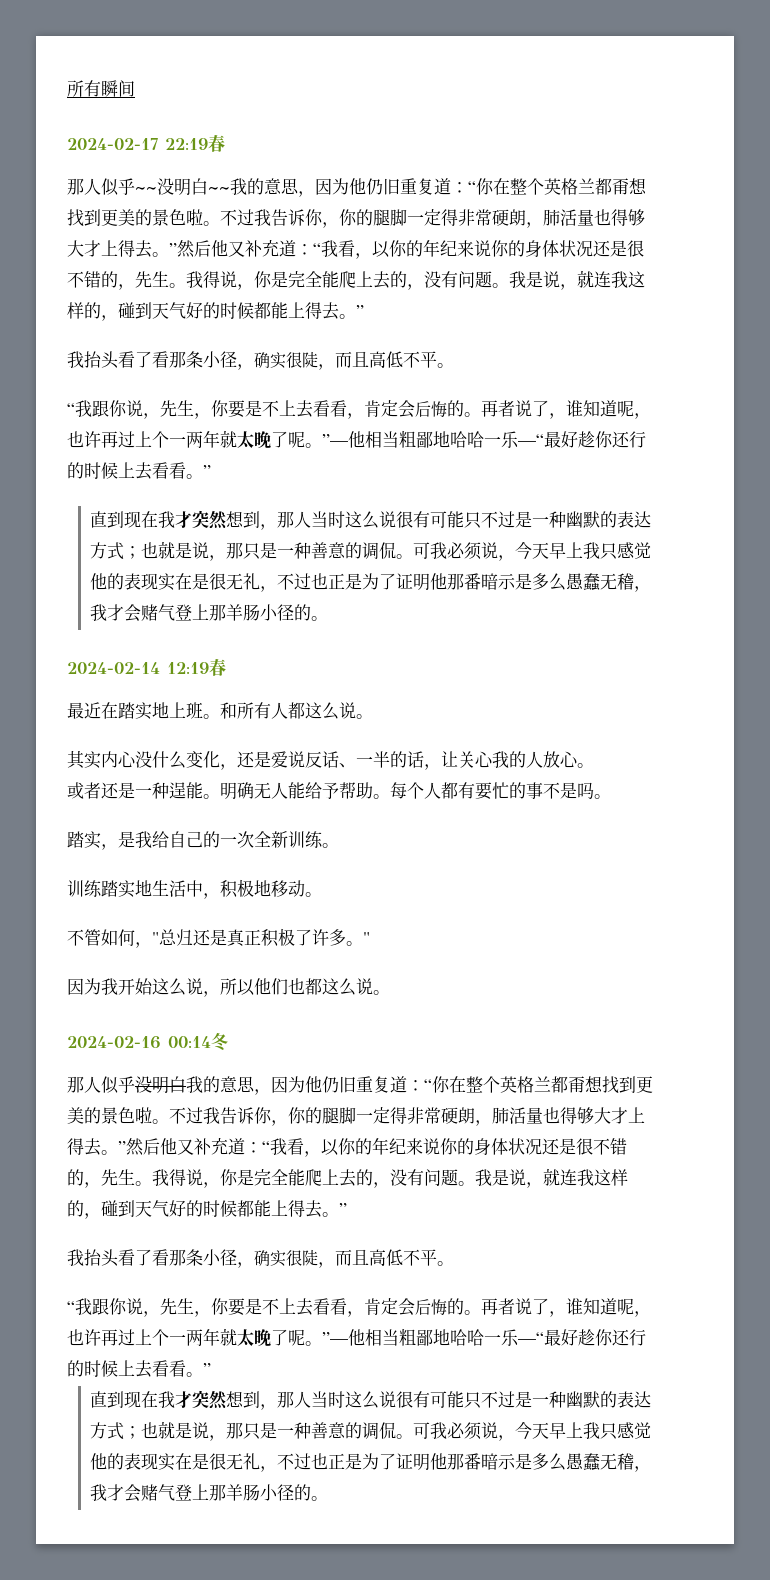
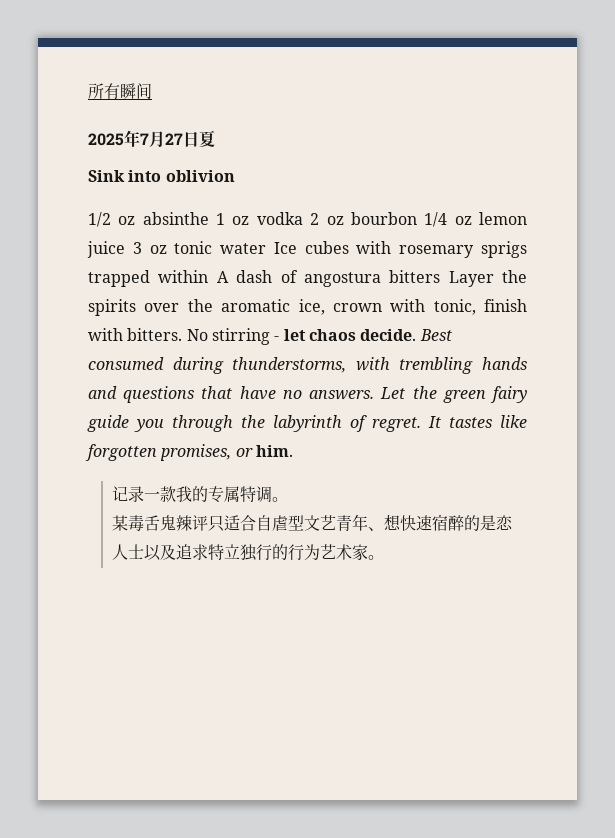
[67,134,225,152] [67,178,647,197] [67,209,645,228] [67,239,644,259] [67,270,645,290] [67,302,364,321] [67,351,454,370] [67,400,651,419] [67,430,646,449] [67,462,211,480] [90,510,652,530] [90,541,652,561] [90,573,652,592] [90,604,329,622] [67,658,226,676] [67,702,373,720] [67,750,594,770] [67,782,611,800] [67,831,339,850] [67,879,322,899] [67,928,370,948] [67,978,390,997] [67,1032,228,1051] [67,1076,653,1095] [67,1107,645,1126] [67,1137,627,1157] [67,1168,628,1188] [67,1200,347,1219] [67,1249,454,1268] [67,1298,651,1317] [67,1328,646,1347] [67,1360,211,1378] [90,1390,652,1410] [90,1421,652,1441] [90,1453,652,1472] [90,1484,312,1502] 2024-02-17 22:19春 // 那人似乎~~没明白~~我的意思，因为他仍旧重复道：“你在整个英格兰都甭想找到更美的景色啦。不过我告诉你，你的腿脚一定得非常硬朗，肺活量也得够大才上得去。”然后他又补充道：“我看，以你的年纪来说你的身体状况还是很不错的，先生。我得说，你是完全能爬上去的，没有问题。我是说，就连我这样的，碰到天气好的时候都能上得去。” // 我抬头看了看那条小径，确实很陡，而且高低不平。 // “我跟你说，先生，你要是不上去看看，肯定会后悔的。再者说了，谁知道呢，也许再过上个一两年就太晚了呢。”—他相当粗鄙地哈哈一乐—“最好趁你还行的时候上去看看。” // 直到现在我才突然想到，那人当时这么说很有可能只不过是一种幽默的表达方式；也就是说，那只是一种善意的调侃。可我必须说，今天早上我只感觉他的表现实在是很无礼，不过也正是为了证明他那番暗示是多么愚蠢无稽，我才会赌气登上那羊肠小径的。 // 2024-02-14 12:19春 // 最近在踏实地上班。和所有人都这么说。 // 其实内心没什么变化，还是爱说反话、一半的话，让关心我的人放心。 // 或者还是一种逞能。明确无人能给予帮助。每个人都有要忙的事不是吗。 // 踏实，是我给自己的一次全新训练。 // 训练踏实地生活中，积极地移动。 // 不管如何，"总归还是真正积极了许多。" // 因为我开始这么说，所以他们也都这么说。 // 2024-02-16 00:14冬 // 那人似乎没明白我的意思，因为他仍旧重复道：“你在整个英格兰都甭想找到更美的景色啦。不过我告诉你，你的腿脚一定得非常硬朗，肺活量也得够大才上得去。”然后他又补充道：“我看，以你的年纪来说你的身体状况还是很不错的，先生。我得说，你是完全能爬上去的，没有问题。我是说，就连我这样的，碰到天气好的时候都能上得去。” // 我抬头看了看那条小径，确实很陡，而且高低不平。 // “我跟你说，先生，你要是不上去看看，肯定会后悔的。再者说了，谁知道呢，也许再过上个一两年就太晚了呢。”—他相当粗鄙地哈哈一乐—“最好趁你还行的时候上去看看。” // 直到现在我才突然想到，那人当时这么说很有可能只不过是一种幽默的表达方式；也就是说，那只是一种善意的调侃。可我必须说，今天早上我只感觉他的表现实在是很无礼，不过也正是为了证明他那番暗示是多么愚蠢无稽，我才会赌气登上那羊肠小径的 -> [88,130,215,148] [88,170,235,182] [88,212,527,227] [87,241,527,258] [88,270,527,287] [88,299,527,316] [88,328,452,345] [88,357,528,374] [88,386,527,403] [87,415,527,432] [85,444,293,461] [112,486,289,503] [112,514,514,532] [112,544,369,561] 2025年7月27日夏 // Sink into oblivion // 1/2 oz absinthe 1 oz vodka 2 oz bourbon 1/4 oz lemon juice 3 oz tonic water Ice cubes with rosemary sprigs trapped within A dash of angostura bitters Layer the spirits over the aromatic ice, crown with tonic, finish with bitters. No stirring - let chaos decide. Best consumed during thunderstorms, with trembling hands and questions that have no answers. Let the green fairy guide you through the labyrinth of regret. It tastes like forgotten promises, or him. // 记录一款我的专属特调。 // 某毒舌鬼辣评只适合自虐型文艺青年、想快速宿醉的是恋人士以及追求特立独行的行为艺术家

